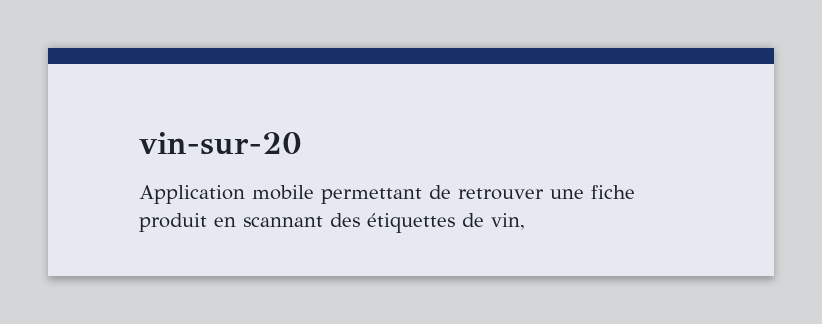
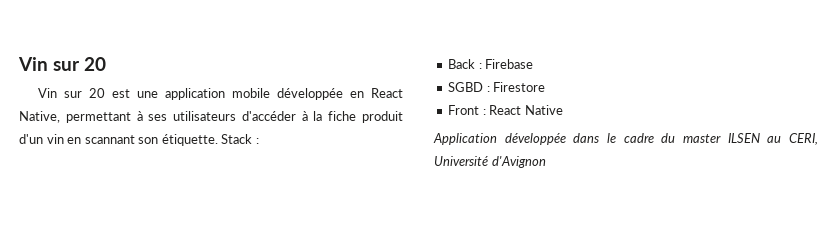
[139,132,302,155] [139,185,635,204] [139,213,525,233] vin-sur-20 // Application mobile permettant de retrouver une fiche produit en scannant des étiquettes de vin, -> [18,57,106,71] [37,88,403,100] [19,111,403,123] [19,134,259,146] [448,59,534,69] [448,82,546,92] [448,105,563,115] [433,133,818,145] [434,156,546,168] Vin sur 20 // Vin sur 20 est une application mobile développée en React Native, permettant à ses utilisateurs d'accéder à la fiche produit d'un vin en scannant son étiquette. Stack : // Back : Firebase // SGBD : Firestore // Front : React Native // Application développée dans le cadre du master ILSEN au CERI, Université d'Avignon

